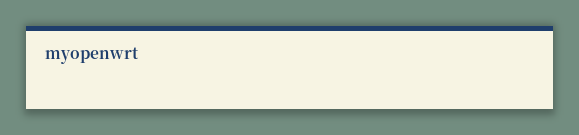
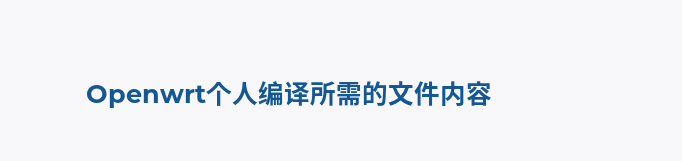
[45,47,139,64] myopenwrt -> [86,81,492,108] Openwrt个人编译所需的文件内容

